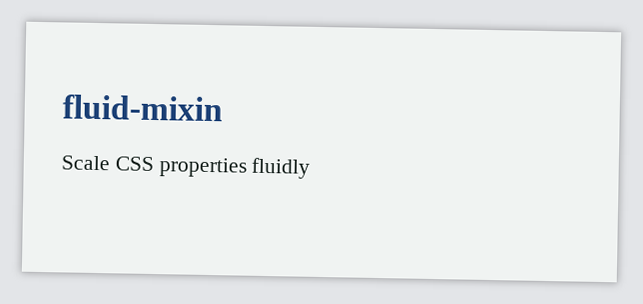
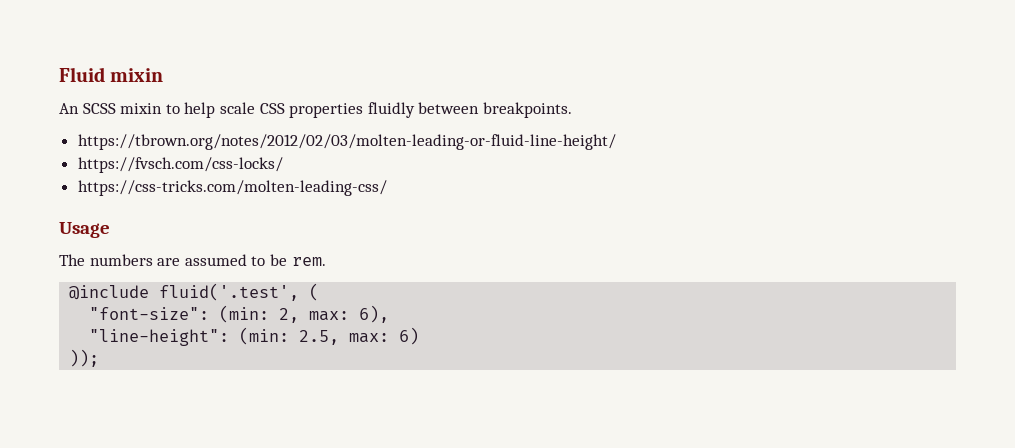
[62,94,223,122] [61,155,311,179] fluid-mixin // Scale CSS properties fluidly -> [59,67,164,82] [59,102,572,118] [77,134,616,150] [77,157,283,173] [77,180,387,196] [59,222,110,238] [59,254,326,266] [69,283,320,301] [89,305,390,323] [89,327,420,346] [69,349,100,367] Fluid mixin // An SCSS mixin to help scale CSS properties fluidly between breakpoints. // https://tbrown.org/notes/2012/02/03/molten-leading-or-fluid-line-height/ // https://fvsch.com/css-locks/ // https://css-tricks.com/molten-leading-css/ // Usage // The numbers are assumed to be rem. // @include fluid('.test', ( // "font-size": (min: 2, max: 6), // "line-height": (min: 2.5, max: 6) // ));

